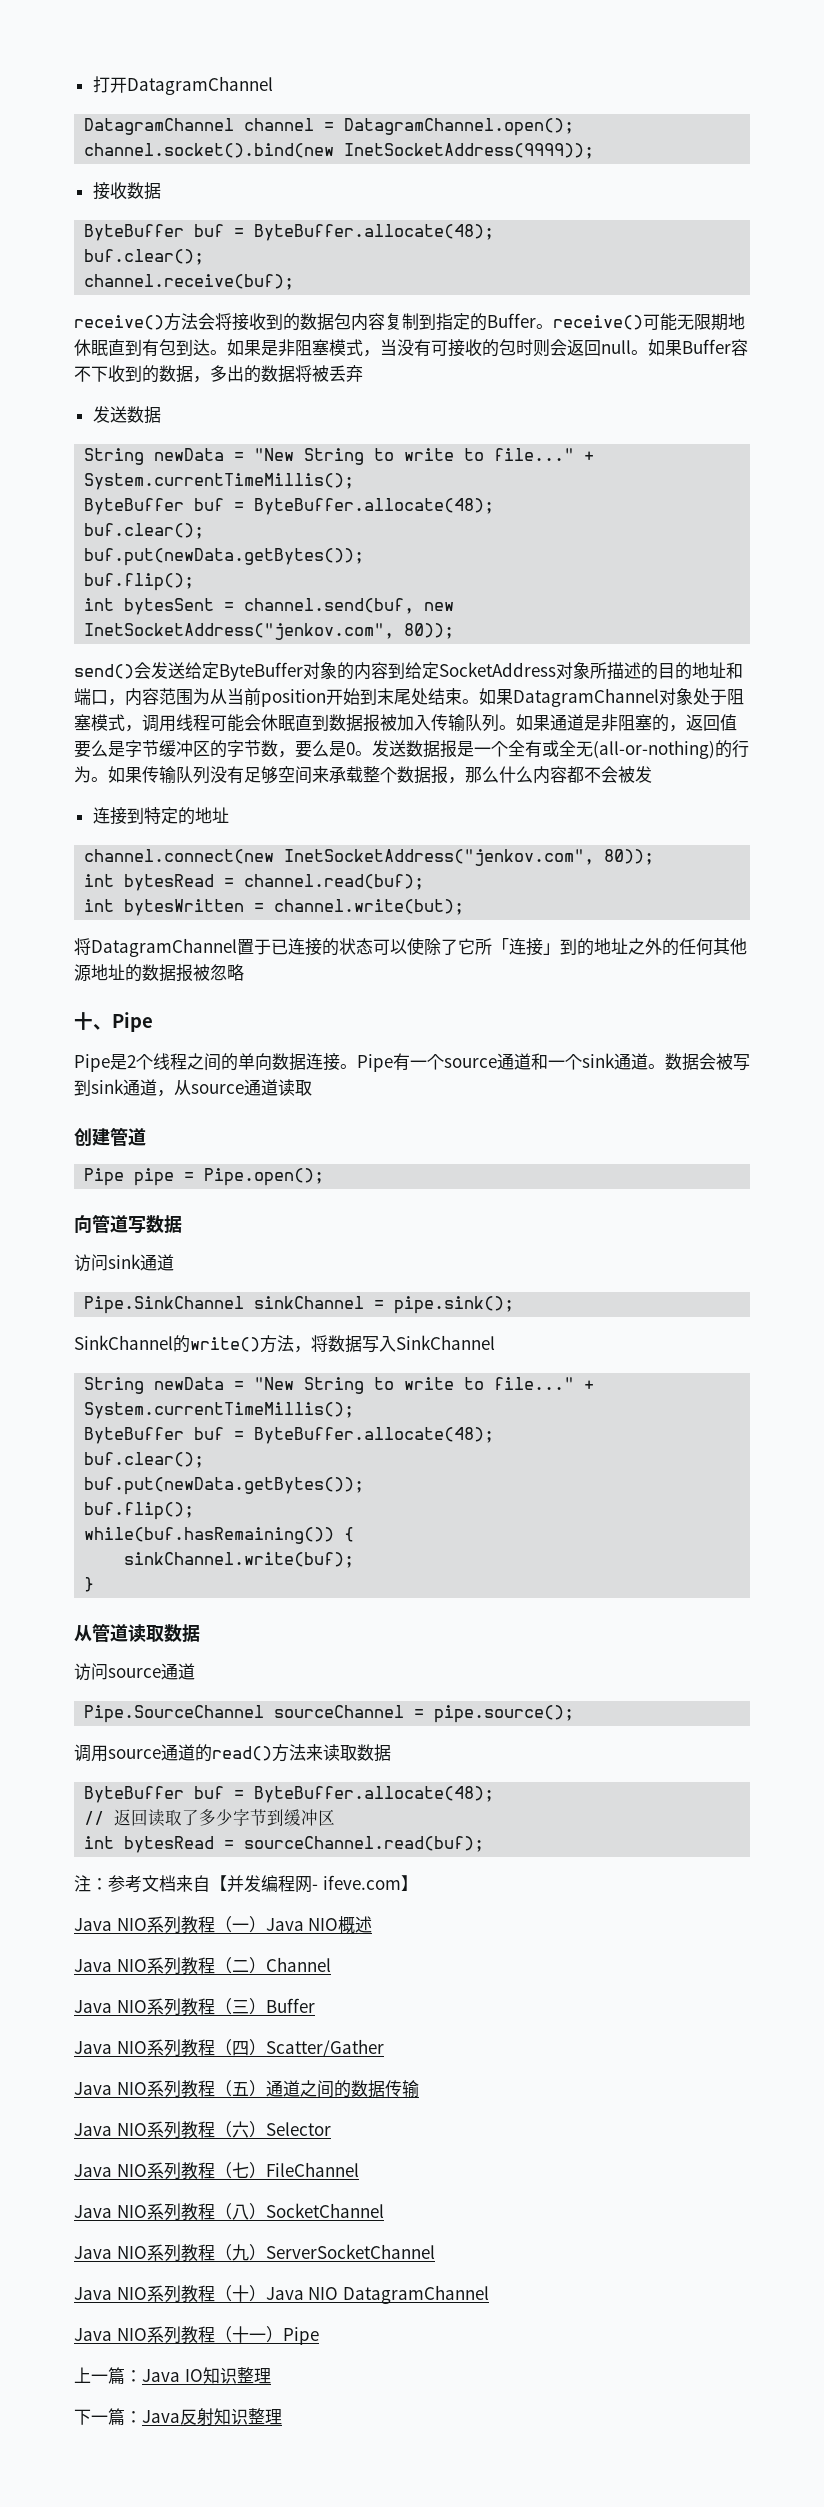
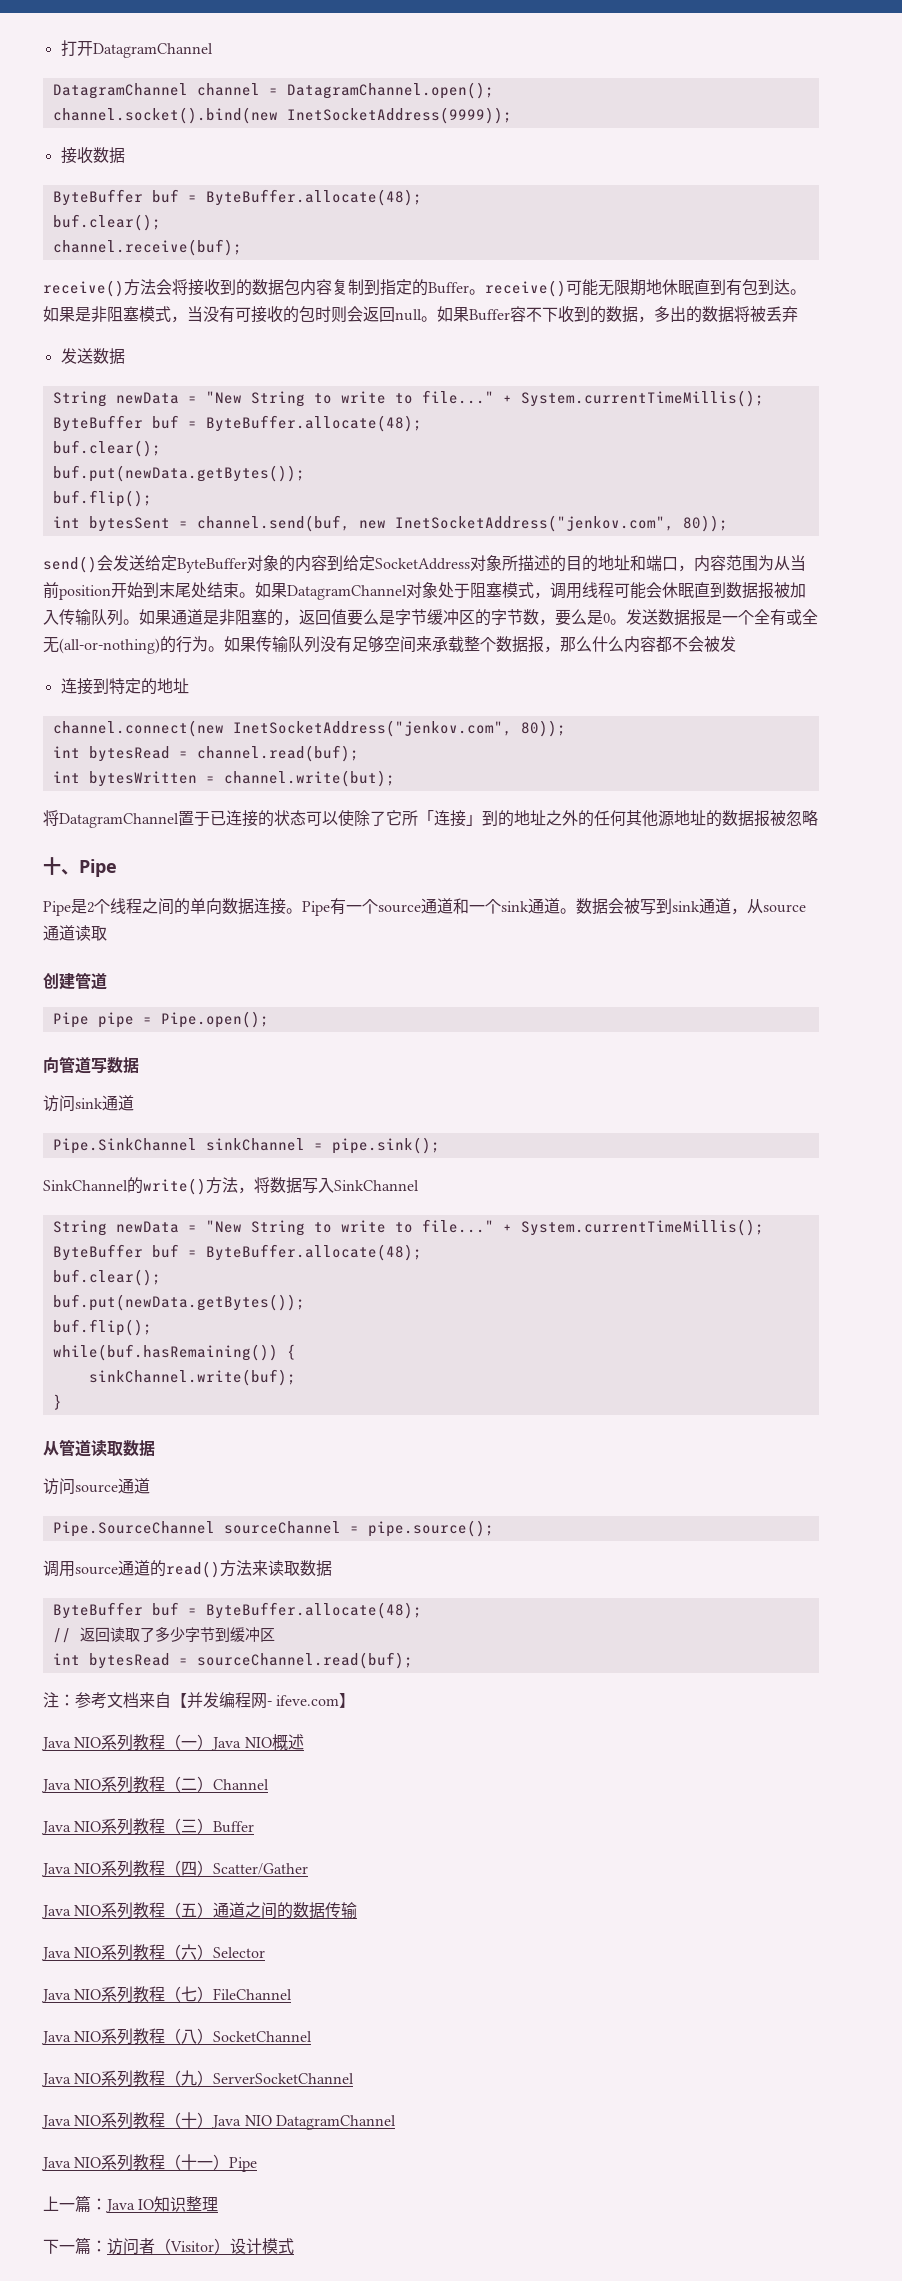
[142,2408,282,2426] Java反射知识整理 -> [107,2238,294,2255] 访问者（Visitor）设计模式

